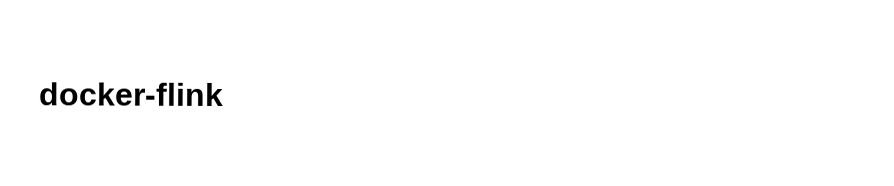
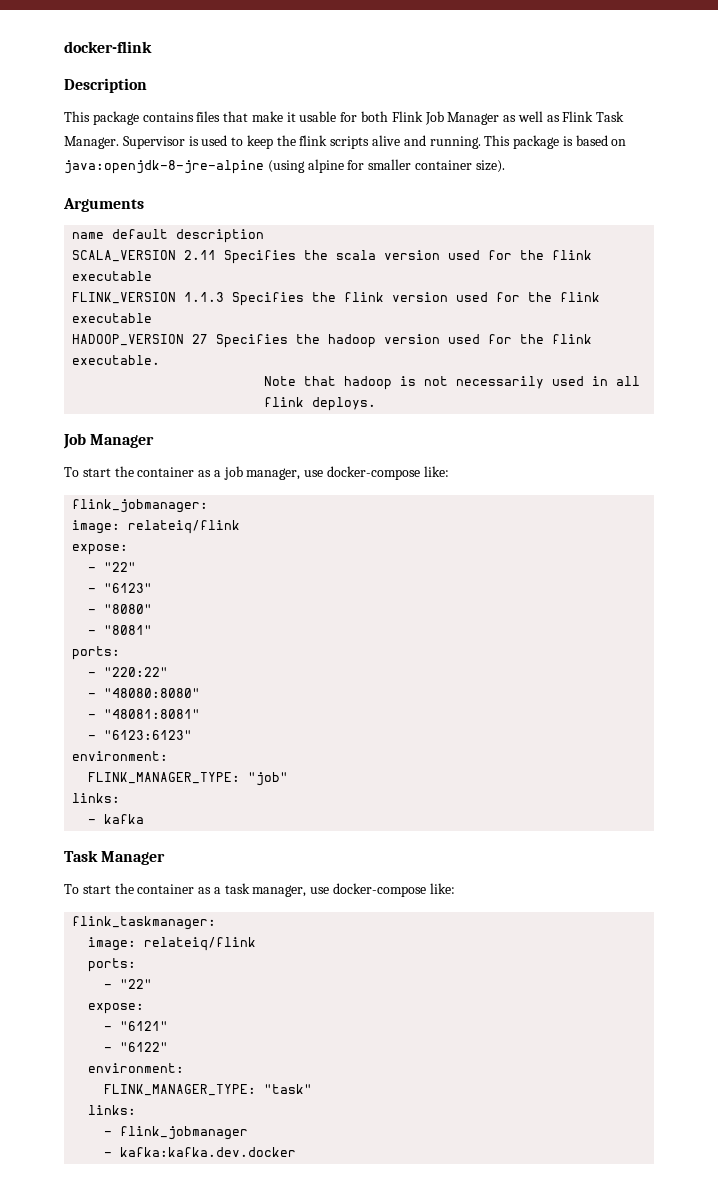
(224, 94) none -> [64,78,147,93] [64,111,625,125] [64,135,627,149] [64,159,505,174] [63,198,144,212] [72,229,265,243] [72,250,593,264] [72,271,153,281] [72,292,601,306] [72,313,153,323] [72,334,593,348] [72,355,161,365] [264,376,641,390] [264,397,377,411] [63,433,155,449] [64,466,449,480] [72,499,209,513] [72,520,241,534] [72,544,129,555] [88,562,137,572] [88,583,153,593] [88,604,153,614] [88,625,153,635] [72,646,121,660] [88,667,169,677] [88,688,201,698] [88,709,201,719] [88,730,193,740] [72,751,169,761] [88,772,289,786] [72,793,121,803] [88,814,145,824] [64,850,166,865] [64,883,455,897] [72,916,217,930] [88,937,257,951] [88,958,137,972] [104,979,153,989] [88,1003,145,1014] [104,1021,169,1031] [104,1042,169,1052] [88,1063,185,1073] [104,1084,313,1096] [88,1105,137,1115] [104,1126,249,1140] [104,1147,297,1157] // Description // This package contains files that make it usable for both Flink Job Manager as well as Flink Task Manager. Supervisor is used to keep the flink scripts alive and running. This package is based on java:openjdk-8-jre-alpine (using alpine for smaller container size). // Arguments // name default description // SCALA_VERSION 2.11 Specifies the scala version used for the flink executable // FLINK_VERSION 1.1.3 Specifies the flink version used for the flink executable // HADOOP_VERSION 27 Specifies the hadoop version used for the flink executable. // Note that hadoop is not necessarily used in all flink deploys. // Job Manager // To start the container as a job manager, use docker-compose like: // flink_jobmanager: // image: relateiq/flink // expose: // - "22" // - "6123" // - "8080" // - "8081" // ports: // - "220:22" // - "48080:8080" // - "48081:8081" // - "6123:6123" // environment: // FLINK_MANAGER_TYPE: "job" // links: // - kafka // Task Manager // To start the container as a task manager, use docker-compose like: // flink_taskmanager: // image: relateiq/flink // ports: // - "22" // expose: // - "6121" // - "6122" // environment: // FLINK_MANAGER_TYPE: "task" // links: // - flink_jobmanager // - kafka:kafka.dev.docker

